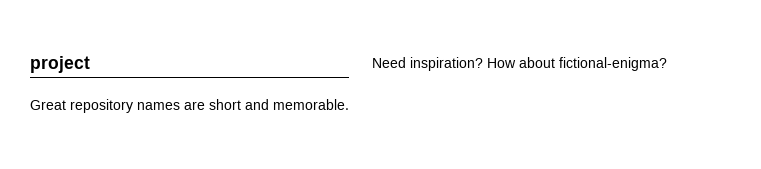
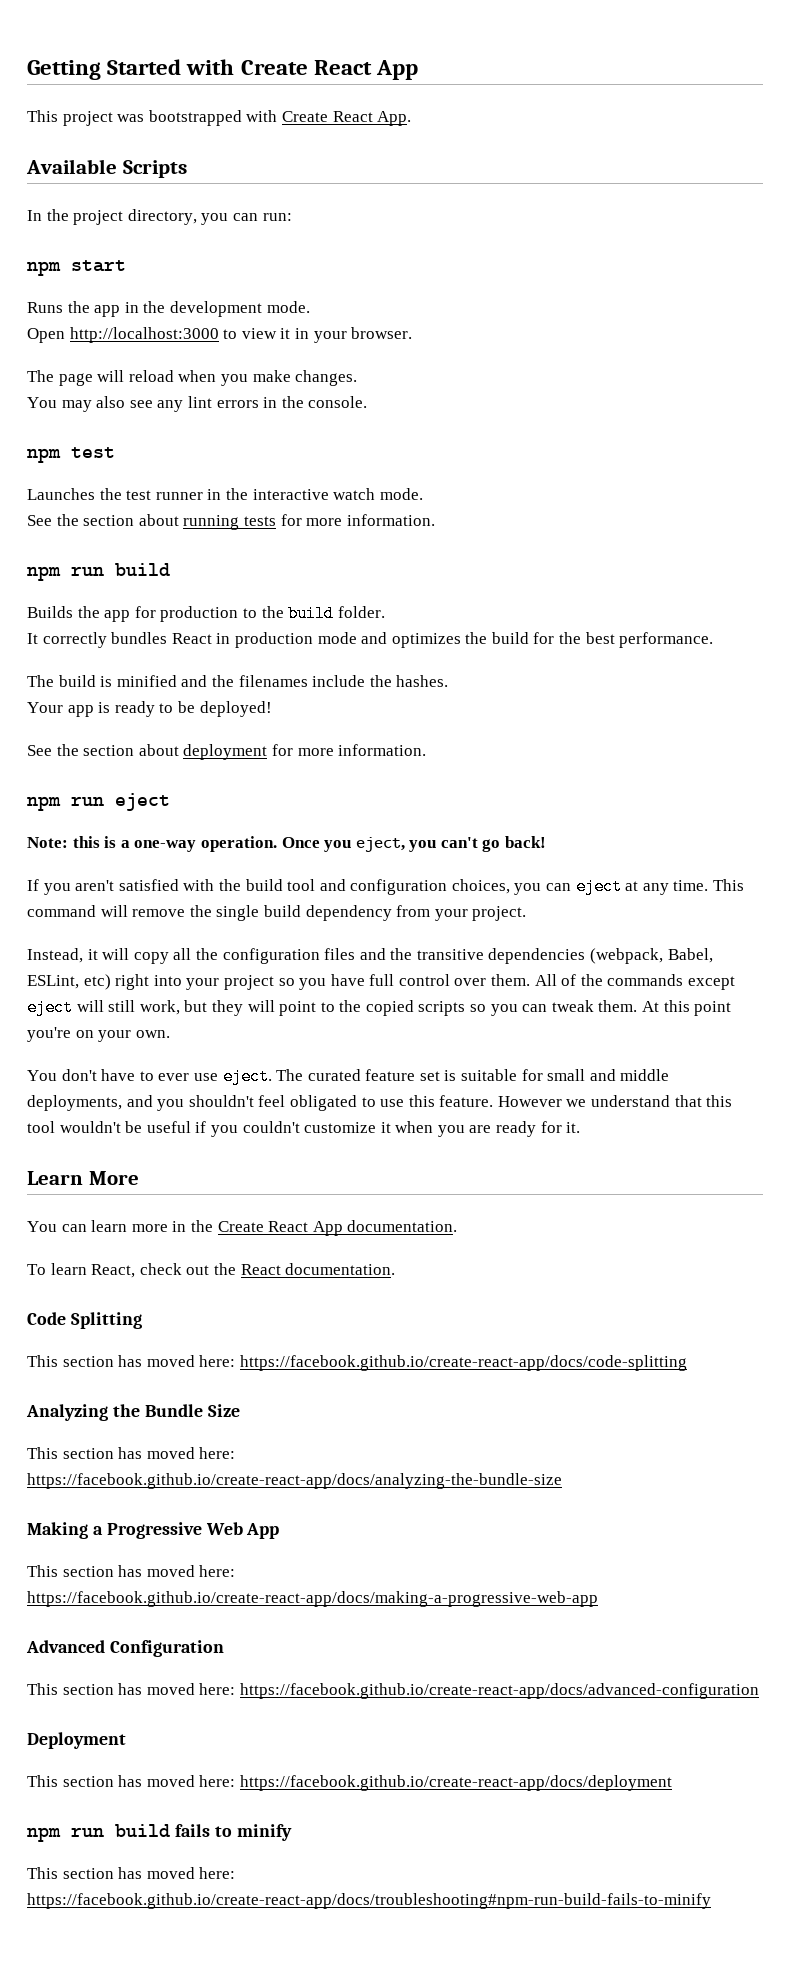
[30,56,90,73] [30,99,349,113] [372,57,667,71] project // Great repository names are short and memorable. Need inspiration? How about fictional-enigma? -> [27,59,419,80] [27,110,412,126] [26,159,187,178] [27,209,292,225] [27,260,126,276] [27,301,310,317] [27,327,413,343] [27,370,358,386] [27,396,368,412] [27,447,115,463] [27,488,423,500] [27,514,435,530] [27,563,170,581] [27,605,385,622] [27,632,714,648] [27,675,449,687] [27,701,272,717] [27,744,427,760] [27,793,170,811] [27,836,547,852] [27,878,745,895] [27,905,527,921] [27,948,713,964] [27,974,736,990] [27,999,732,1016] [27,1027,170,1042] [27,1068,670,1085] [27,1095,733,1111] [27,1121,581,1137] [27,1171,139,1185] [27,1220,458,1236] [27,1263,396,1278] [27,1312,142,1329] [27,1355,687,1371] [26,1404,240,1421] [27,1447,236,1459] [27,1473,562,1489] [27,1522,280,1539] [27,1565,236,1577] [27,1591,598,1607] [26,1640,224,1657] [27,1683,759,1699] [27,1732,126,1749] [27,1775,672,1791] [27,1824,292,1842] [27,1867,236,1879] [27,1893,711,1909] Getting Started with Create React App // This project was bootstrapped with Create React App. // Available Scripts // In the project directory, you can run: // npm start // Runs the app in the development mode. // Open http://localhost:3000 to view it in your browser. // The page will reload when you make changes. // You may also see any lint errors in the console. // npm test // Launches the test runner in the interactive watch mode. // See the section about running tests for more information. // npm run build // Builds the app for production to the build folder. // It correctly bundles React in production mode and optimizes the build for the best performance. // The build is minified and the filenames include the hashes. // Your app is ready to be deployed! // See the section about deployment for more information. // npm run eject // Note: this is a one-way operation. Once you eject, you can't go back! // If you aren't satisfied with the build tool and configuration choices, you can eject at any time. This command will remove the single build dependency from your project. // Instead, it will copy all the configuration files and the transitive dependencies (webpack, Babel, ESLint, etc) right into your project so you have full control over them. All of the commands except eject will still work, but they will point to the copied scripts so you can tweak them. At this point you're on your own. // You don't have to ever use eject. The curated feature set is suitable for small and middle deployments, and you shouldn't feel obligated to use this feature. However we understand that this tool wouldn't be useful if you couldn't customize it when you are ready for it. // Learn More // You can learn more in the Create React App documentation. // To learn React, check out the React documentation. // Code Splitting // This section has moved here: https://facebook.github.io/create-react-app/docs/code-splitting // Analyzing the Bundle Size // This section has moved here: https://facebook.github.io/create-react-app/docs/analyzing-the-bundle-size // Making a Progressive Web App // This section has moved here: https://facebook.github.io/create-react-app/docs/making-a-progressive-web-app // Advanced Configuration // This section has moved here: https://facebook.github.io/create-react-app/docs/advanced-configuration // Deployment // This section has moved here: https://facebook.github.io/create-react-app/docs/deployment // npm run build fails to minify // This section has moved here: https://facebook.github.io/create-react-app/docs/troubleshooting#npm-run-build-fails-to-minify

